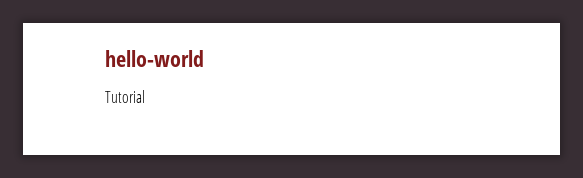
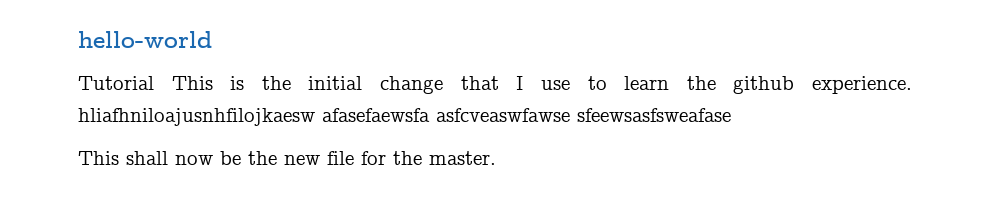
(145, 96) none -> [171,76,913,94] [78,108,731,126] [78,151,496,165] This is the initial change that I use to learn the github experience. hliafhniloajusnhfilojkaesw afasefaewsfa asfcveaswfawse sfeewsasfsweafase // This shall now be the new file for the master.

